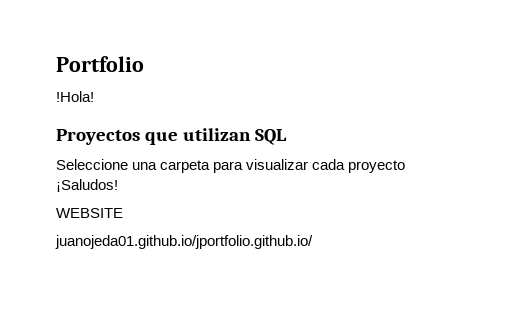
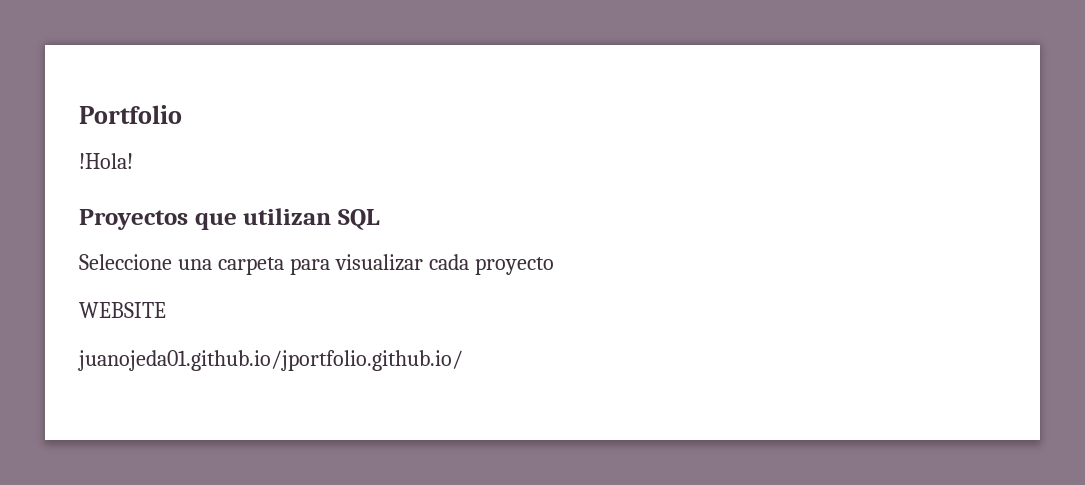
[56,179,118,192] ¡Saludos! -> (554, 266) none

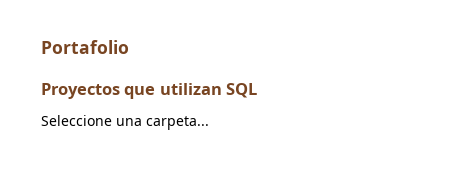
[79,105,182,124] [79,153,133,169] Portfolio // !Hola! -> [41,40,129,54] Portafolio
[217,254,554,275] [79,302,166,318] [78,350,463,371] carpeta para visualizar cada proyecto // WEBSITE // juanojeda01.github.io/jportfolio.github.io/ -> [146,116,209,130] carpeta...

